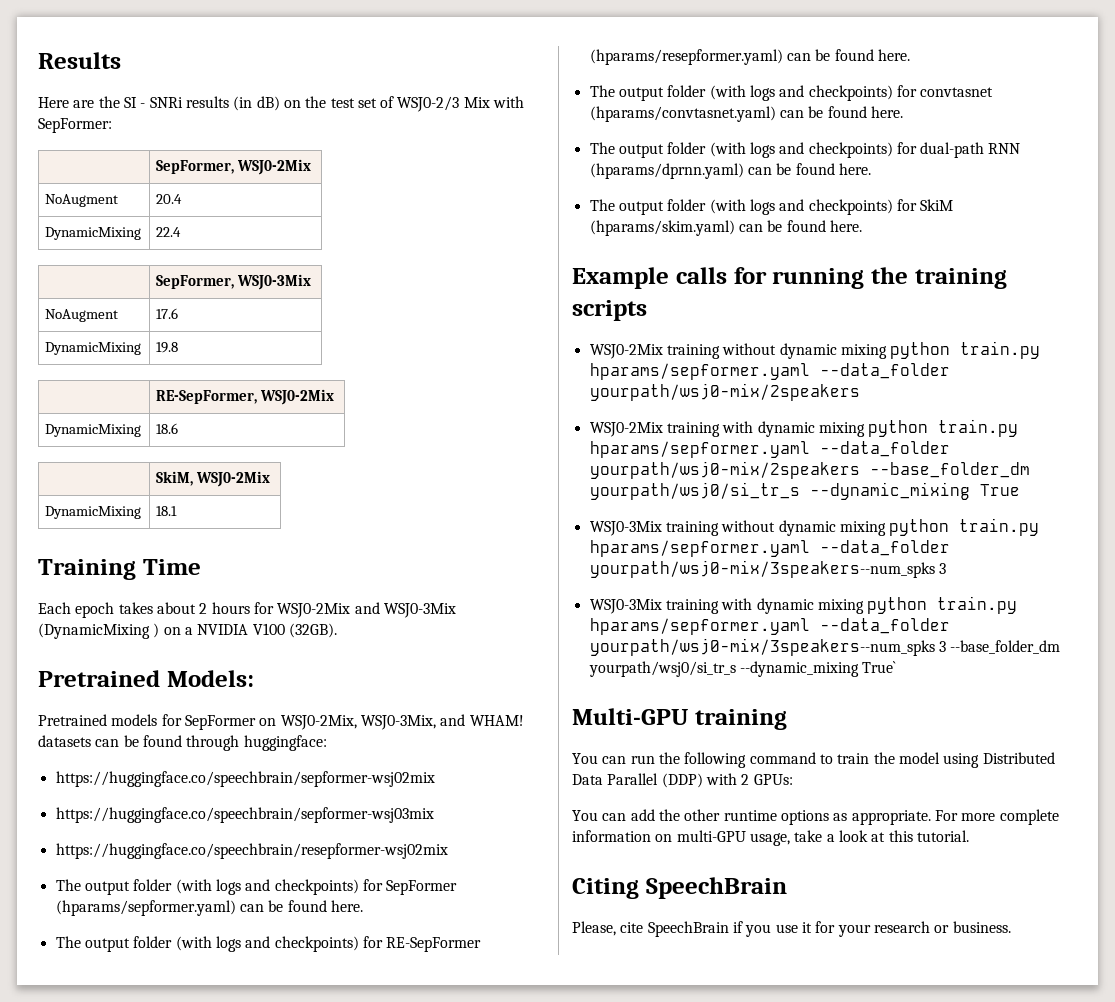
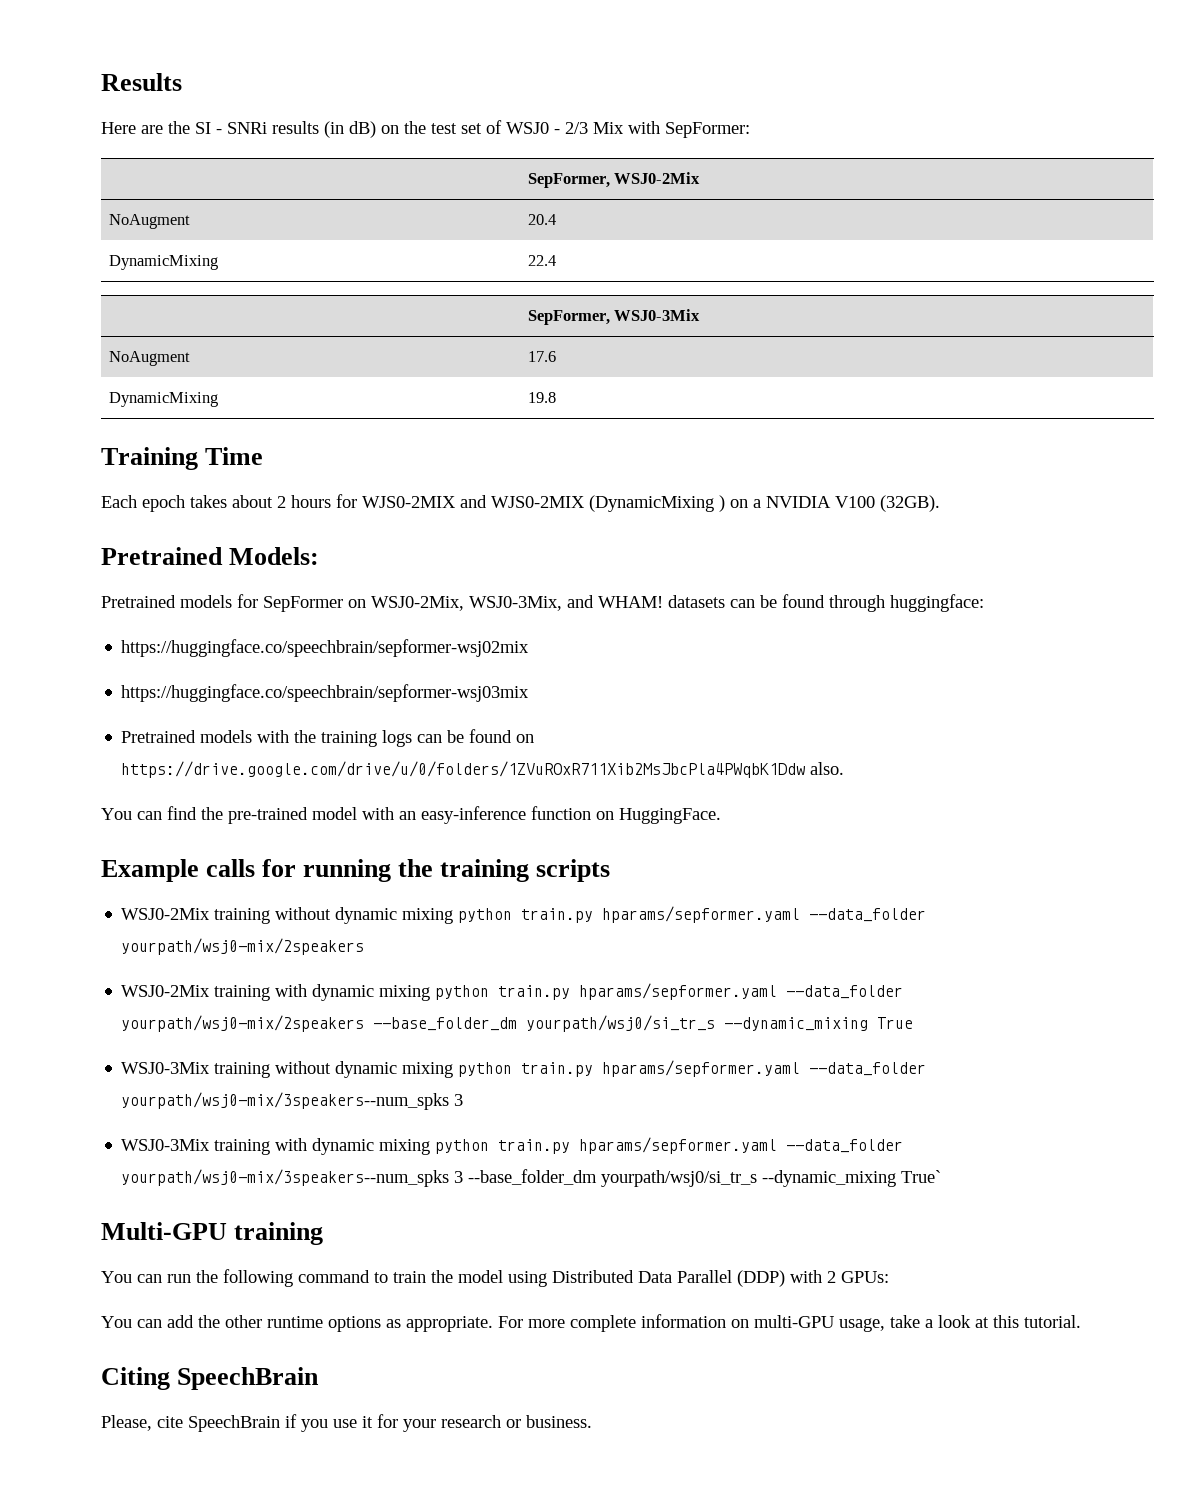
[397,96,460,112] WSJ0-2/3 -> [506,122,588,134] WSJ0 - 2/3
[156,389,335,405] [45,424,142,437] [156,423,179,434] [156,471,271,487] [45,506,142,519] [156,506,178,516] // | RE-SepFormer, WSJ0-2Mix // DynamicMixing | 18.6 // | SkiM, WSJ0-2Mix // DynamicMixing | 18.1 -> (556, 397) none
[277,602,456,618] WSJ0-2Mix and WSJ0-3Mix -> [362,495,585,508] WJS0-2MIX and WJS0-2MIX
[55,843,448,859] [55,879,458,895] [55,900,363,916] [55,936,482,952] [589,49,910,65] [589,85,994,101] [589,106,903,122] [589,142,1021,158] [589,163,871,179] [589,199,954,215] [589,220,862,236] https://huggingface.co/speechbrain/resepformer-wsj02mix // The output folder (with logs and checkpoints) for SepFormer (hparams/sepformer.yaml) can be found here. // The output folder (with logs and checkpoints) for RE-SepFormer (hparams/resepformer.yaml) can be found here. // The output folder (with logs and checkpoints) for convtasnet (hparams/convtasnet.yaml) can be found here. // The output folder (with logs and checkpoints) for dual-path RNN (hparams/dprnn.yaml) can be found here. // The output folder (with logs and checkpoints) for SkiM (hparams/skim.yaml) can be found here. -> [121,729,535,747] [121,761,845,778] [101,806,721,824] Pretrained models with the training logs can be found on https://drive.google.com/drive/u/0/folders/1ZVuROxR711Xib2MsJbcPla4PWqbK1Ddw also. // You can find the pre-trained model with an easy-inference function on HuggingFace.

